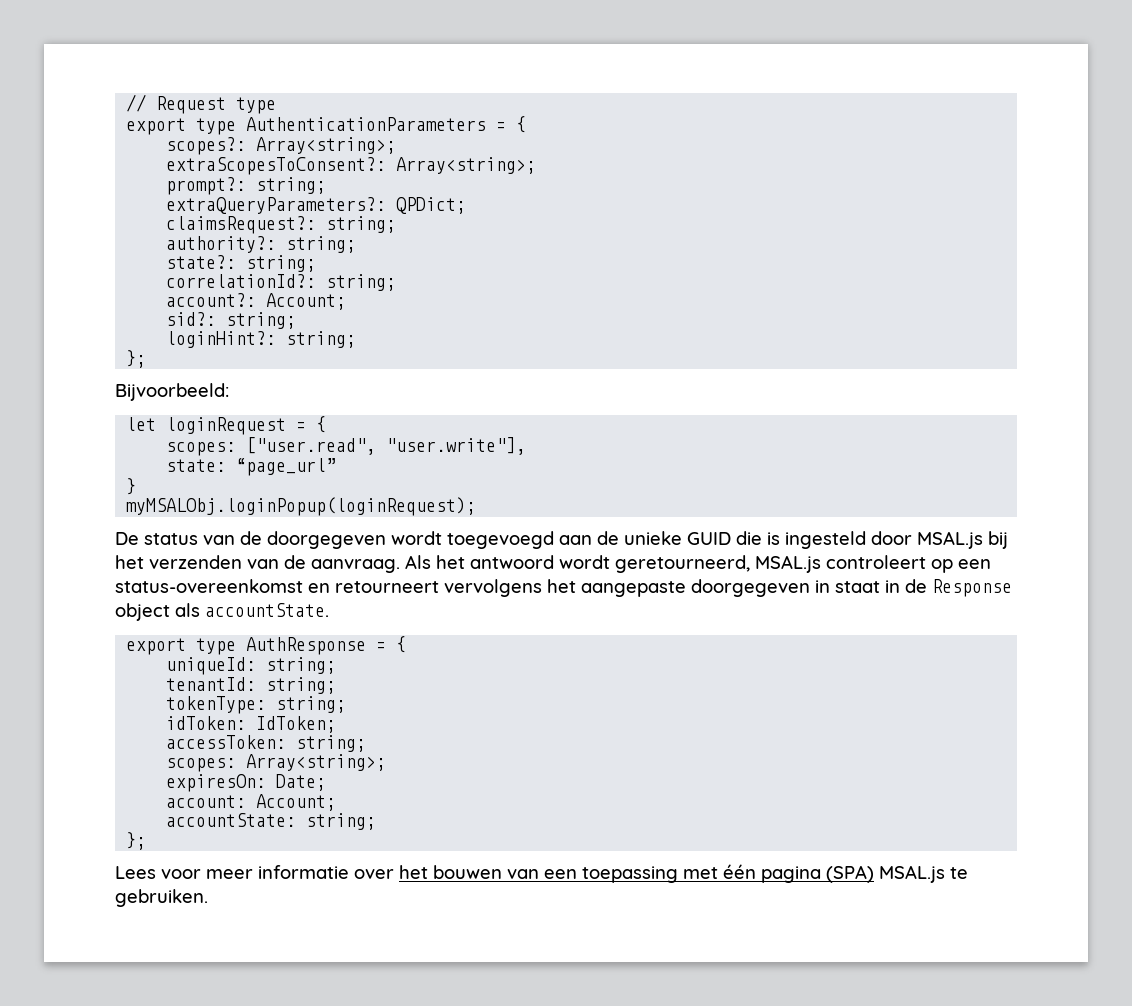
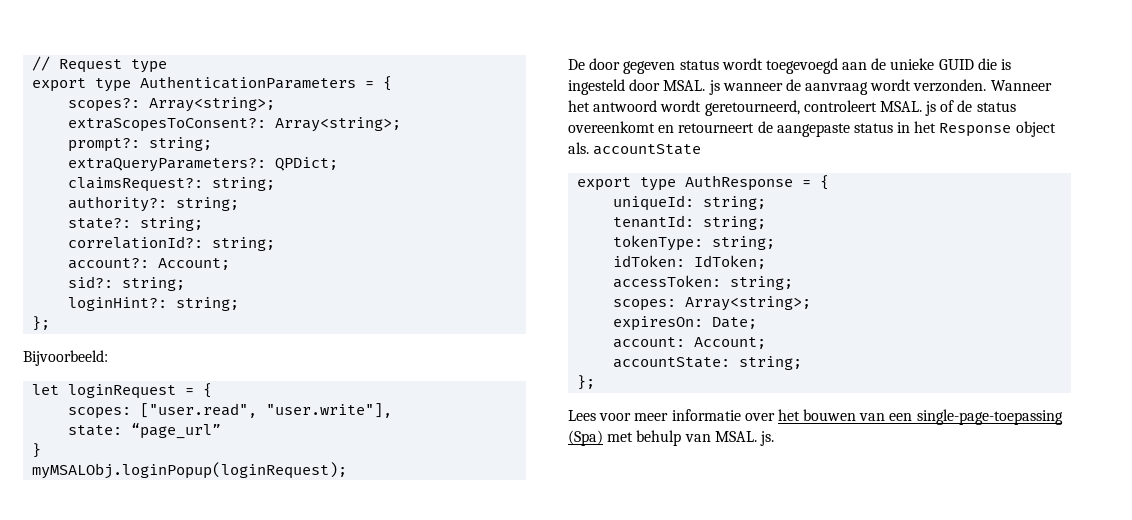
[144,531,386,549] status van de doorgegeven -> [589,58,719,74] door gegeven status
[917,531,1008,549] [115,555,991,573] [115,579,1012,597] [115,603,329,621] MSAL.js bij het verzenden van de aanvraag. Als het antwoord wordt geretourneerd, MSAL.js controleert op een status-overeenkomst en retourneert vervolgens het aangepaste doorgegeven in staat in de Response object als accountState. -> [663,79,1052,95] [568,100,1016,116] [568,121,1056,137] [568,142,702,155] MSAL. js wanneer de aanvraag wordt verzonden. Wanneer het antwoord wordt geretourneerd, controleert MSAL. js of de status overeenkomt en retourneert de aangepaste status in het Response object als. accountState
[582,864,968,883] [115,889,208,907] toepassing met één pagina (SPA) MSAL.js te gebruiken. -> [916,409,1063,425] [568,430,774,446] single-page-toepassing (Spa) met behulp van MSAL. js.

